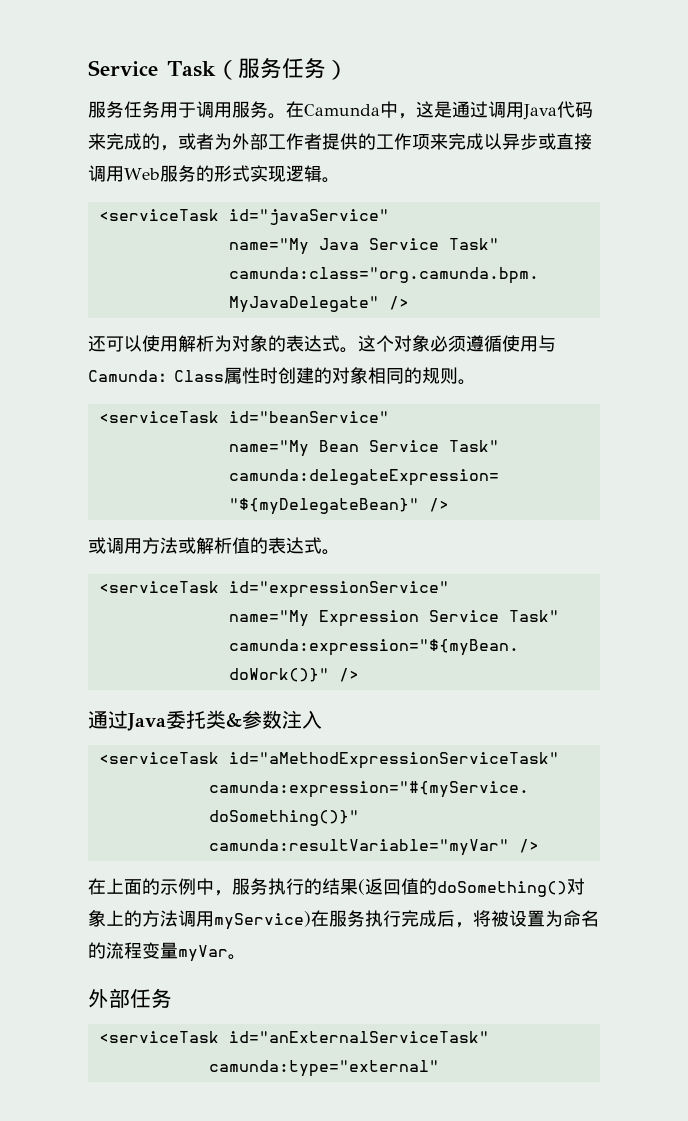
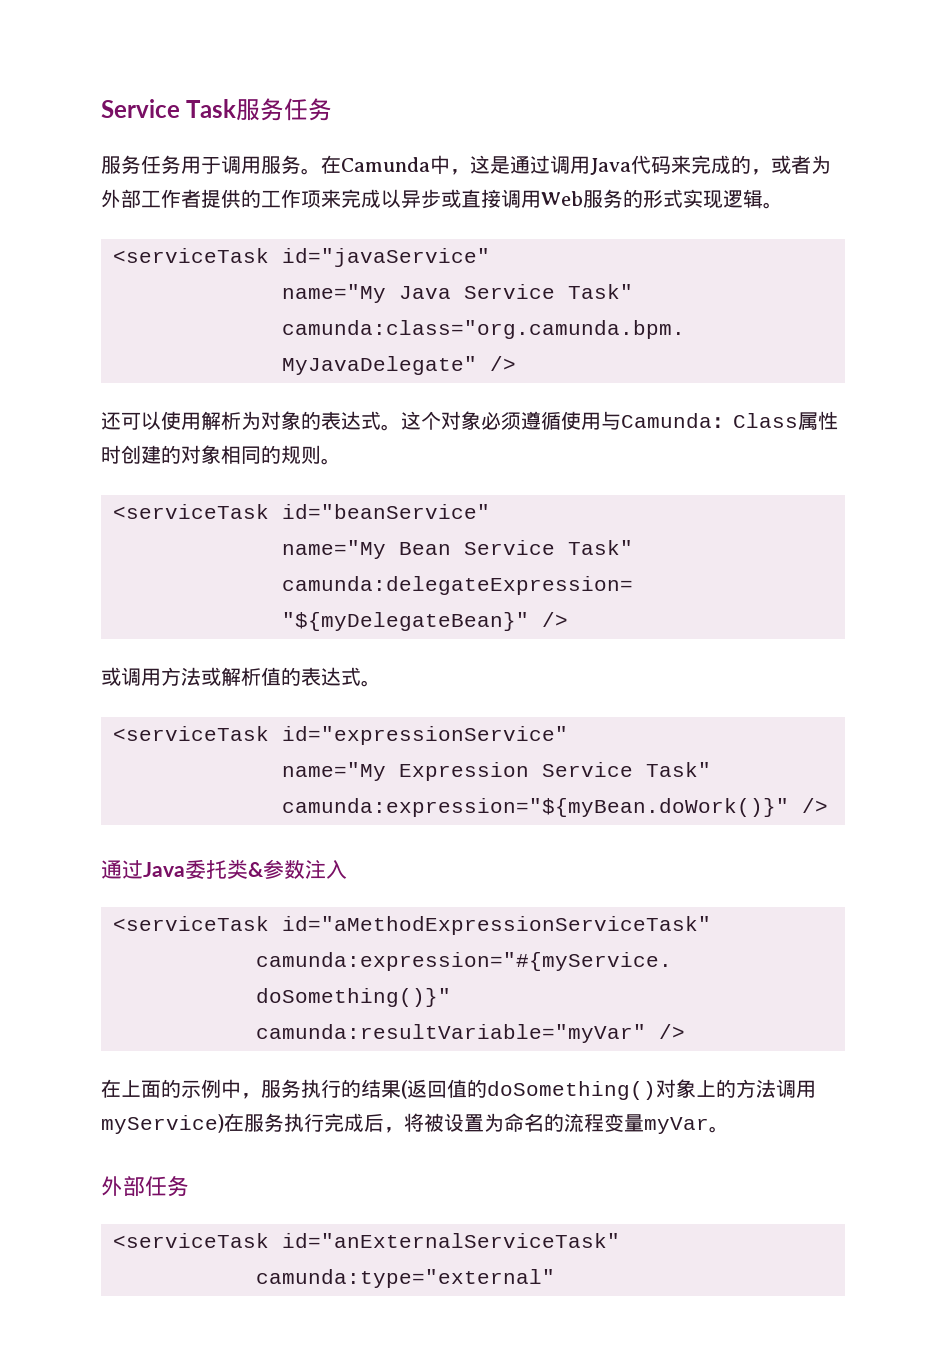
[215,58,348,80] （服务任务） -> [236,98,333,121] 服务任务

